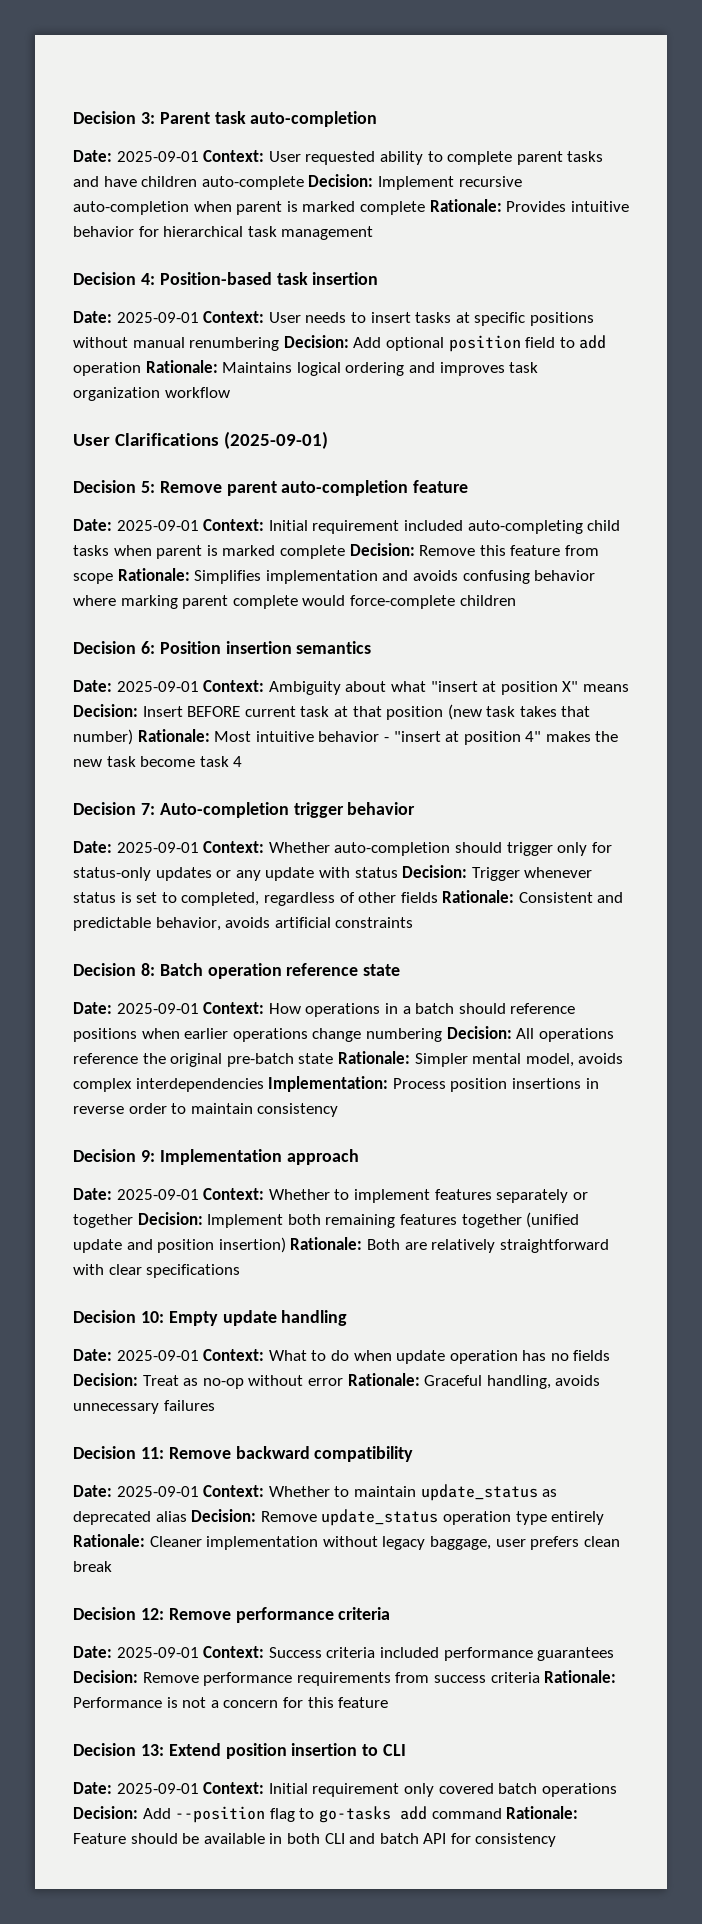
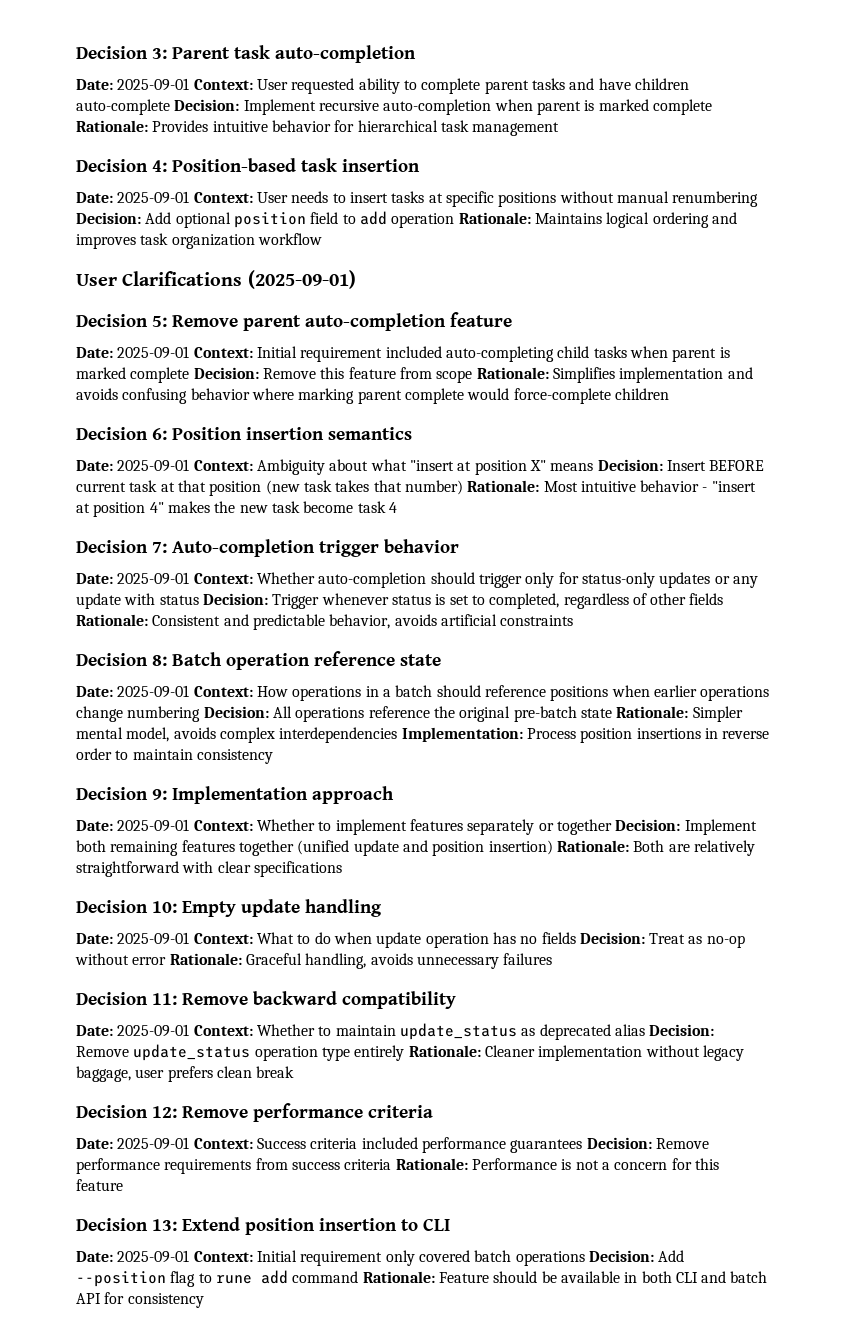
[318,1806,391,1823] go-tasks -> [215,1275,252,1284] rune

